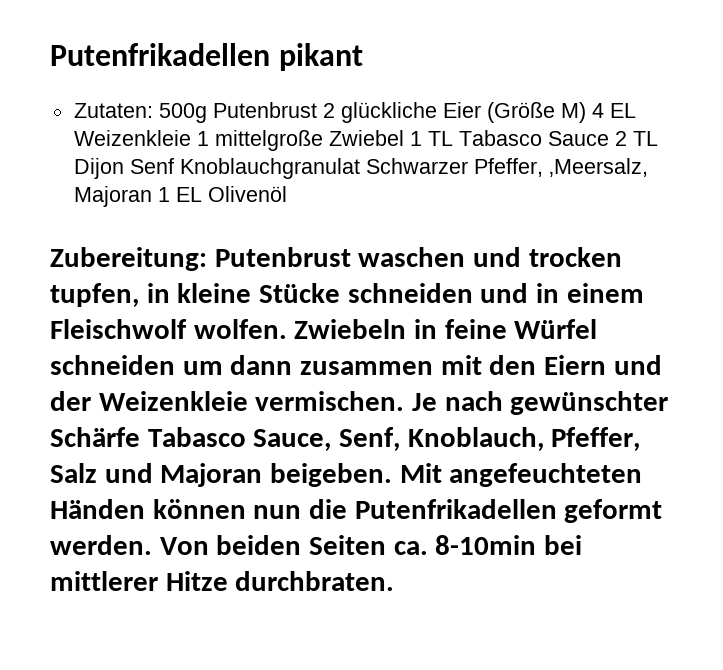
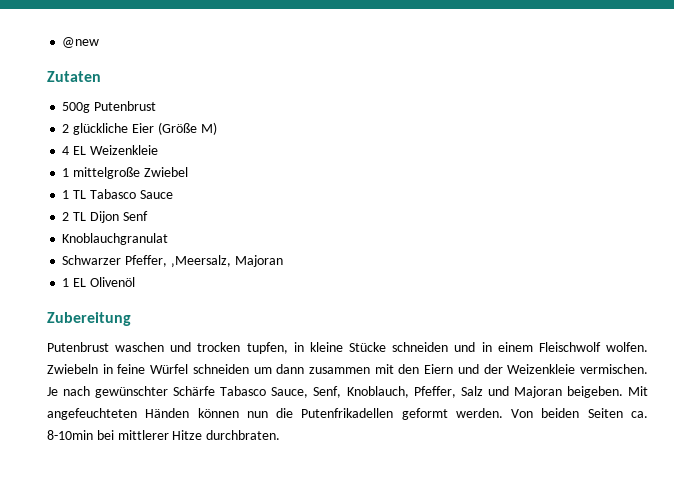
[50,43,363,71] [73,103,153,118] Putenfrikadellen pikant // Zutaten: -> [62,37,100,48] [47,71,101,82] @new // Zutaten //
(317, 110) none -> (157, 106) //
(586, 112) none -> (217, 128) //
(191, 138) none -> (158, 150) //
(404, 138) none -> (188, 172) //
(609, 138) none -> (173, 194) //
(174, 166) none -> (148, 216) //
(360, 168) none -> (169, 239) //
(152, 196) none -> (283, 261) //
[50,247,207,271] Zubereitung: -> [47,312,131,326] Zubereitung //

